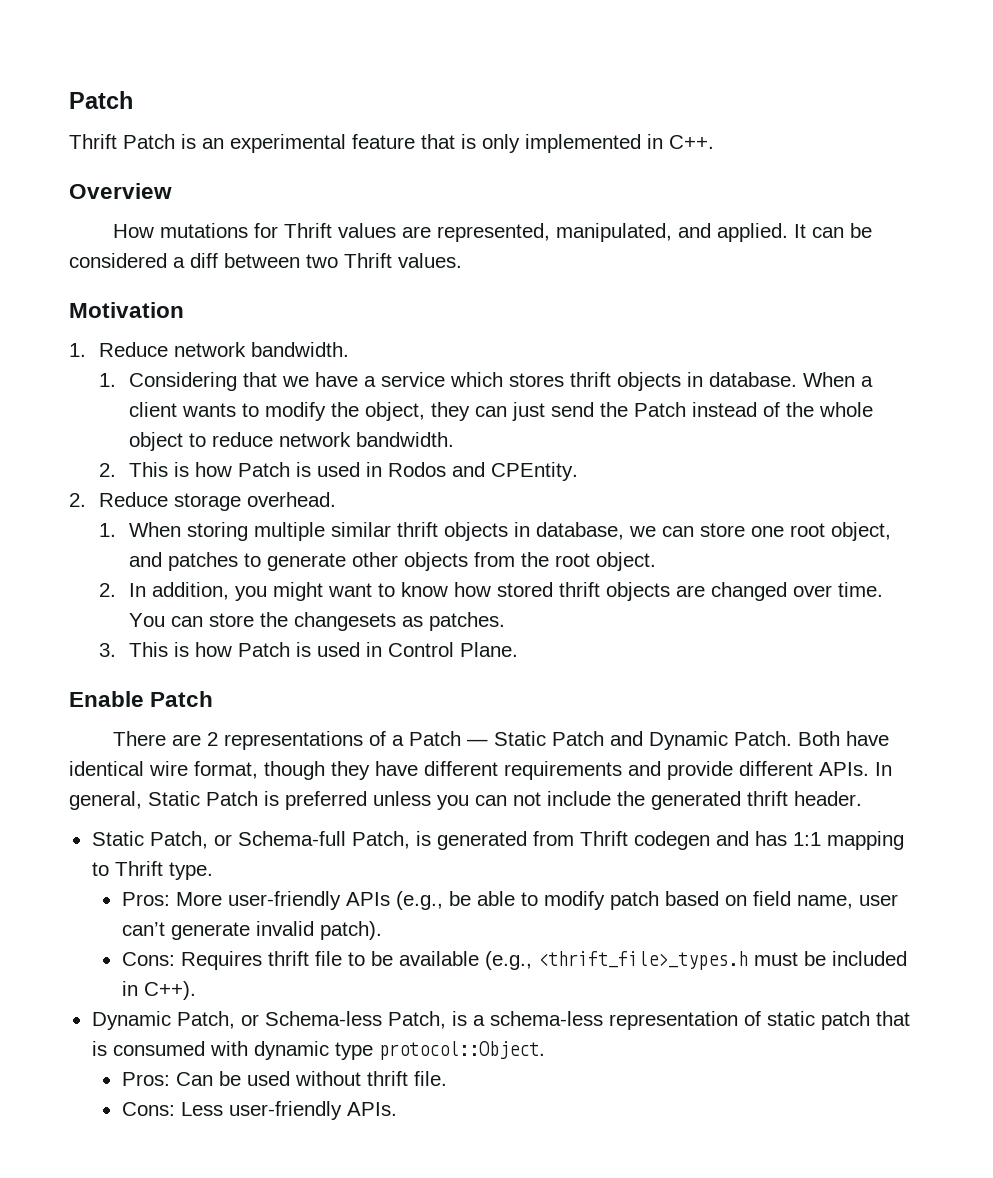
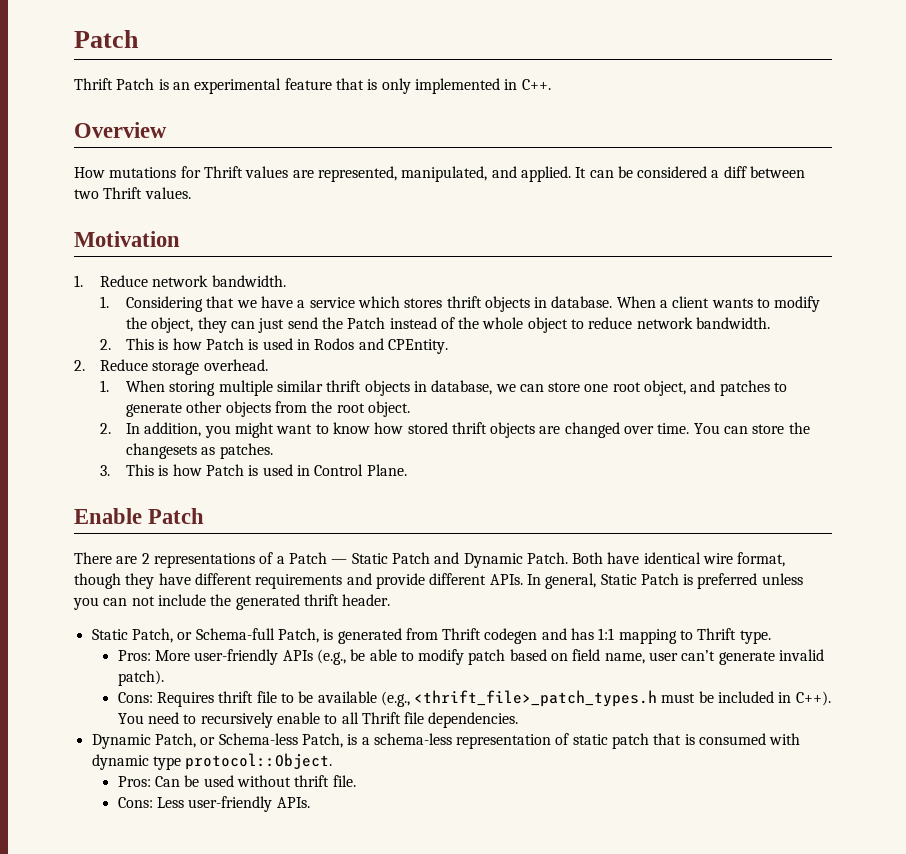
[537,951,748,970] <thrift_file>_types.h -> [414,690,658,707] <thrift_file>_patch_types.h
(196, 990) none -> [117,712,519,728] You need to recursively enable to all Thrift file dependencies.

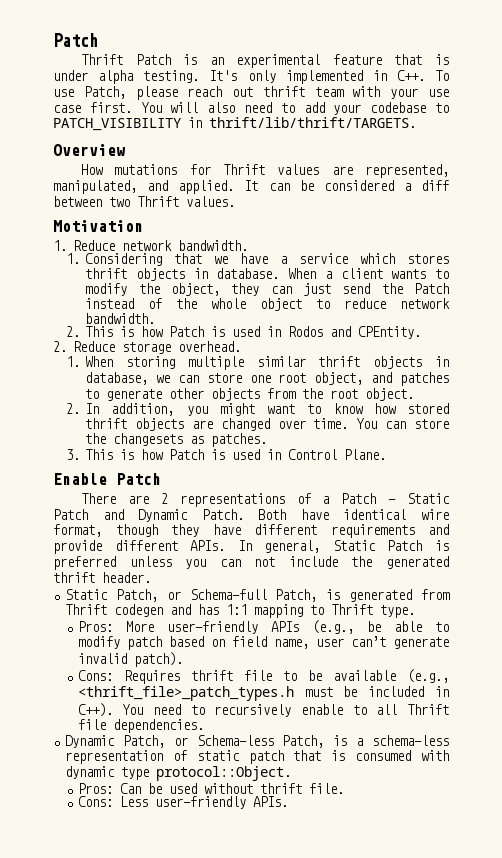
(378, 84) none -> [53,70,238,84] under alpha testing. It's
(551, 84) none -> [435,70,449,81] [53,86,449,100] [53,102,450,115] [53,117,416,131] To use Patch, please reach out thrift team with your use case first. You will also need to add your codebase to PATCH_VISIBILITY in thrift/lib/thrift/TARGETS.

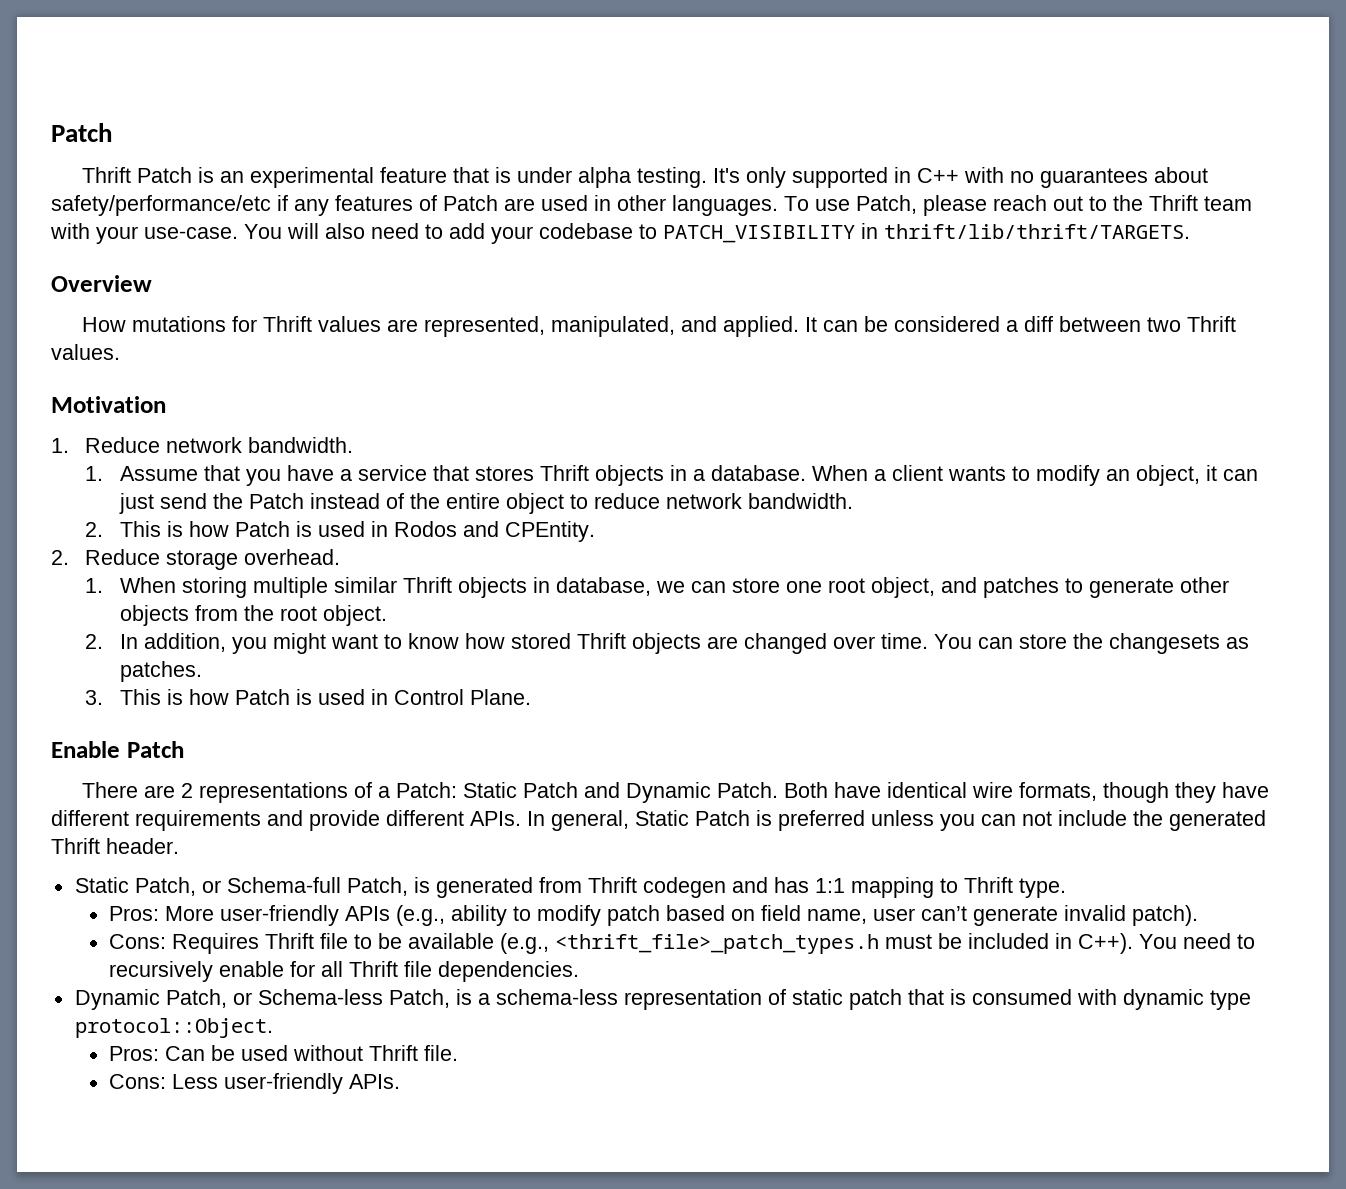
[285,70,425,84] implemented in C++. -> [791,167,1208,188] [51,195,778,216] supported in C++ with no guarantees about safety/performance/etc if any features of Patch are used in other languages.
[262,86,449,99] [53,102,132,113] thrift team with your use case first. -> [1089,195,1252,211] [50,223,238,244] to the Thrift team with your use-case.
[85,253,450,266] [85,268,208,281] Considering that we have a service which stores thrift objects in -> [119,465,705,486] Assume that you have a service that stores Thrift objects in a
[138,283,260,296] the object, they -> [1105,465,1217,486] an object, it
[211,298,247,309] whole -> [445,493,500,509] entire
[318,356,361,367] thrift -> [402,577,452,593] Thrift
[85,418,128,429] thrift -> [576,633,626,649] Thrift
[341,493,397,504] Patch — -> [395,782,457,798] Patch:
[53,524,102,537] format, -> [1018,782,1097,801] formats,
[53,572,95,583] thrift -> [51,838,100,854] Thrift
[366,621,422,632] be able -> [451,905,508,926] ability
[190,670,233,681] thrift -> [265,933,315,949] Thrift
[352,705,367,715] to -> [290,961,316,977] for
[259,783,302,794] thrift -> [369,1045,419,1061] Thrift

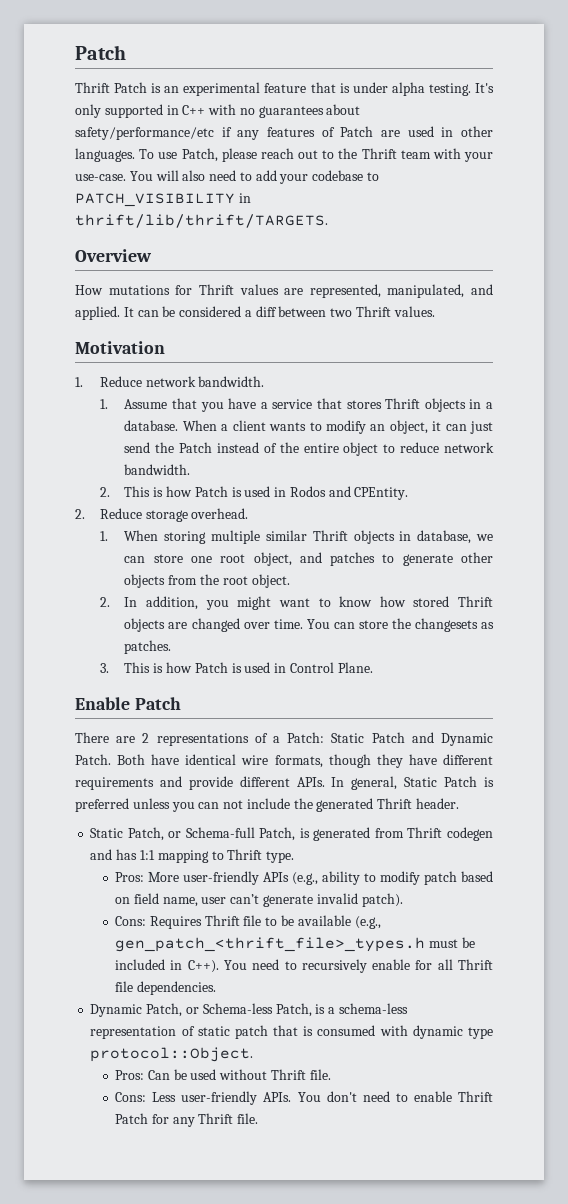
[555,934,880,954] <thrift_file>_patch_types.h -> [115,937,426,952] gen_patch_<thrift_file>_types.h
(401, 1081) none -> [297,1091,493,1102] [115,1113,259,1127] You don't need to enable Thrift Patch for any Thrift file.

